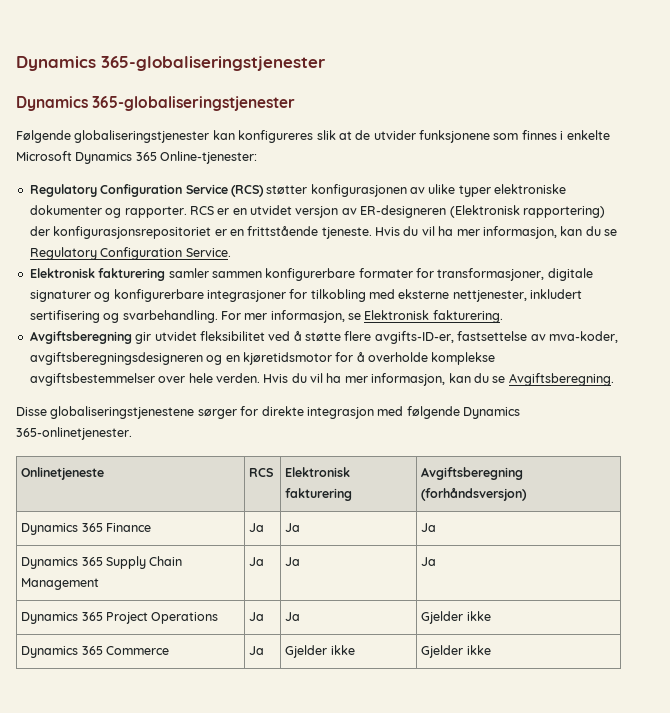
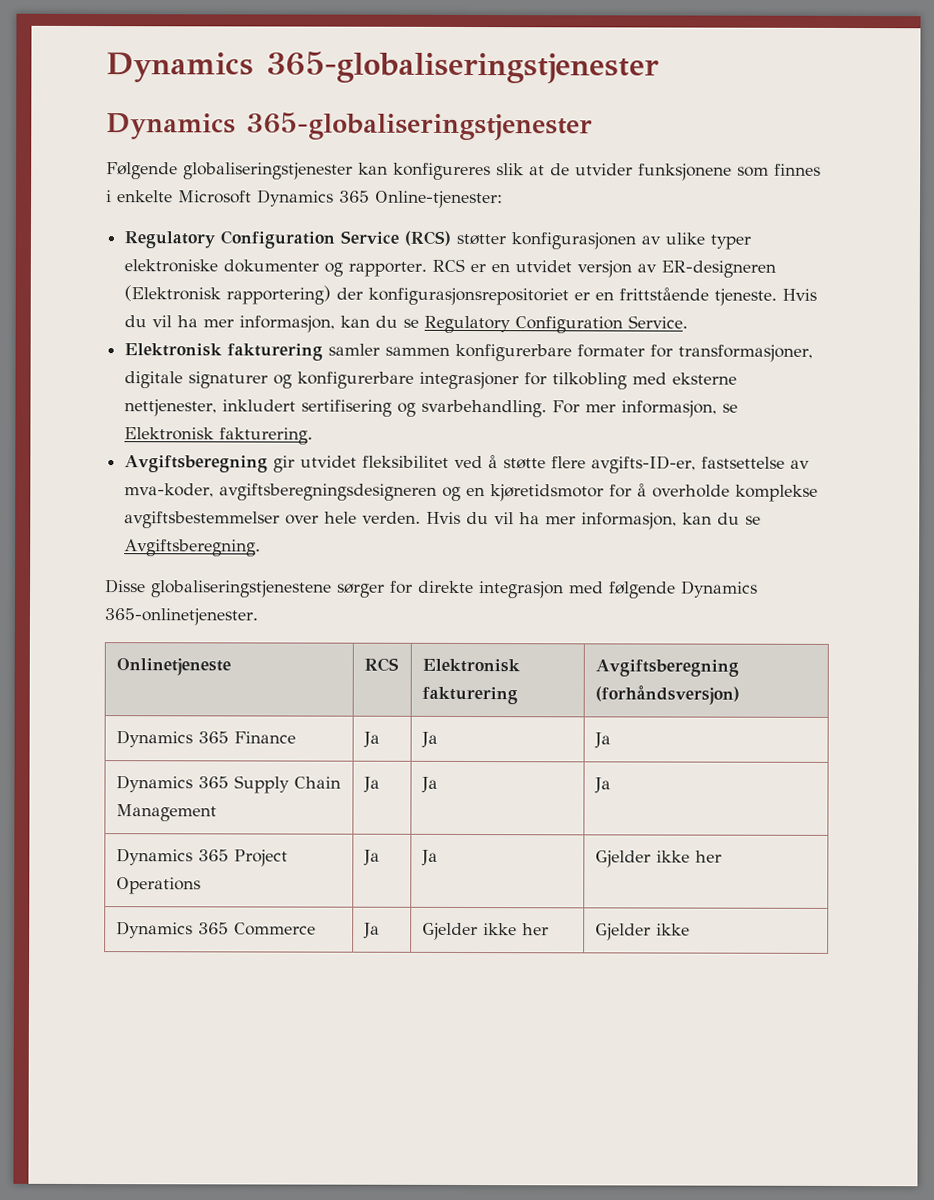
(491, 616) none -> [694,850,722,863] her
(355, 650) none -> [521,923,549,936] her

